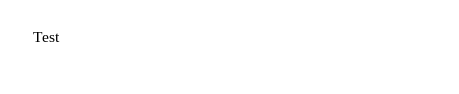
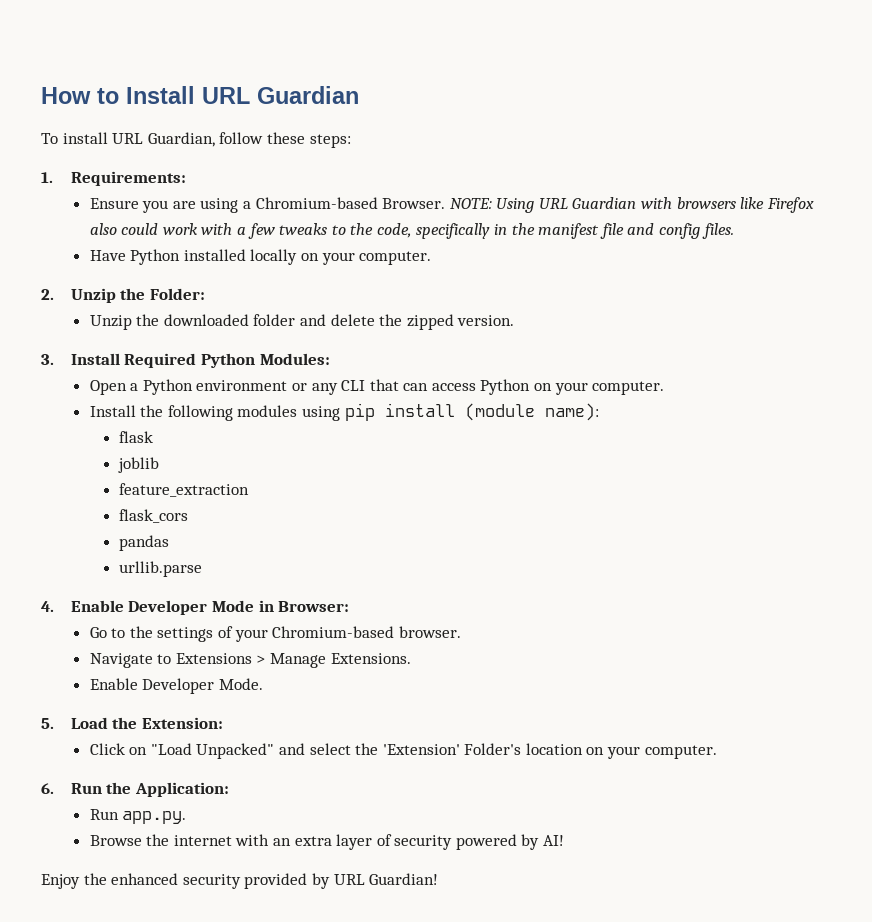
[33,32,60,42] Test -> [41,86,359,104] [41,132,351,148] [41,171,186,186] [89,197,814,213] [89,223,734,239] [89,249,432,265] [41,288,206,303] [89,314,515,330] [41,353,330,368] [89,379,665,395] [89,403,599,421] [119,431,154,443] [118,457,160,473] [119,483,250,497] [119,509,189,523] [119,535,170,551] [119,561,203,577] [41,600,350,615] [89,626,461,642] [89,653,411,668] [89,678,263,694] [41,717,224,729] [89,743,717,759] [41,782,230,797] [89,809,187,824] [89,834,565,850] [41,873,439,889] How to Install URL Guardian // To install URL Guardian, follow these steps: // 1. Requirements: // Ensure you are using a Chromium-based Browser. NOTE: Using URL Guardian with browsers like Firefox also could work with a few tweaks to the code, specifically in the manifest file and config files. // Have Python installed locally on your computer. // 2. Unzip the Folder: // Unzip the downloaded folder and delete the zipped version. // 3. Install Required Python Modules: // Open a Python environment or any CLI that can access Python on your computer. // Install the following modules using pip install (module name): // flask // joblib // feature_extraction // flask_cors // pandas // urllib.parse // 4. Enable Developer Mode in Browser: // Go to the settings of your Chromium-based browser. // Navigate to Extensions > Manage Extensions. // Enable Developer Mode. // 5. Load the Extension: // Click on "Load Unpacked" and select the 'Extension' Folder's location on your computer. // 6. Run the Application: // Run app.py. // Browse the internet with an extra layer of security powered by AI! // Enjoy the enhanced security provided by URL Guardian!

